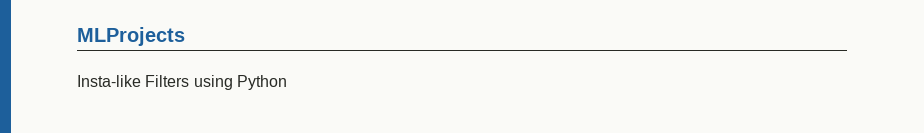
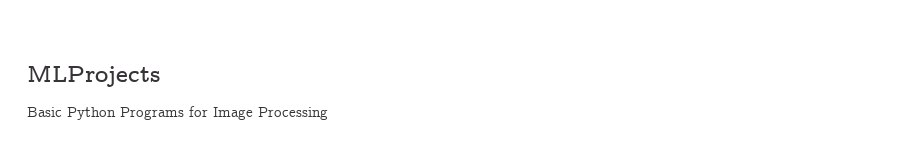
[77,75,287,90] Insta-like Filters using Python -> [27,106,328,120] Basic Python Programs for Image Processing

